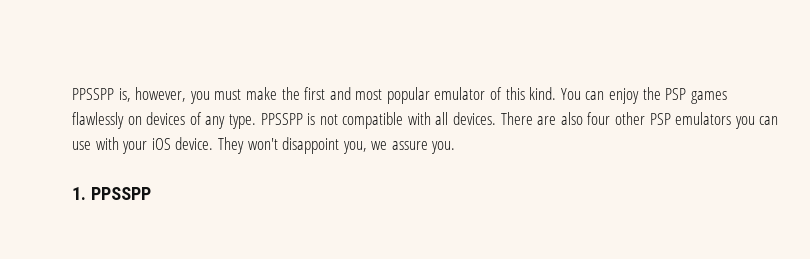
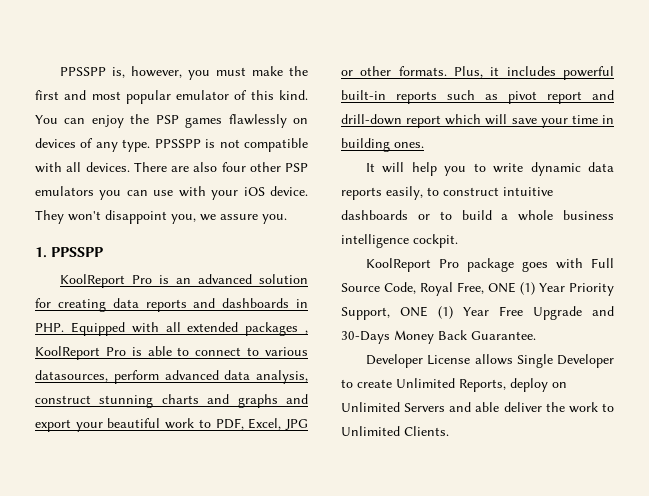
(151, 193) none -> [60,274,309,288] [35,298,308,312] [35,322,308,336] [35,346,308,360] [35,370,308,384] [35,394,308,408] [35,418,308,432] [341,66,614,80] [341,90,614,104] [341,114,614,128] [341,138,424,152] [366,162,614,176] [341,186,553,200] [341,210,614,221] [341,234,458,248] [366,258,614,272] [341,282,614,296] [341,306,614,320] [341,330,536,344] [366,354,614,368] [341,378,567,392] [341,402,614,413] [341,426,449,436] // KoolReport Pro is an advanced solution for creating data reports and dashboards in PHP. Equipped with all extended packages , KoolReport Pro is able to connect to various datasources, perform advanced data analysis, construct stunning charts and graphs and export your beautiful work to PDF, Excel, JPG or other formats. Plus, it includes powerful built-in reports such as pivot report and drill-down report which will save your time in building ones. // It will help you to write dynamic data reports easily, to construct intuitive dashboards or to build a whole business intelligence cockpit. // KoolReport Pro package goes with Full Source Code, Royal Free, ONE (1) Year Priority Support, ONE (1) Year Free Upgrade and 30-Days Money Back Guarantee. // Developer License allows Single Developer to create Unlimited Reports, deploy on Unlimited Servers and able deliver the work to Unlimited Clients.

